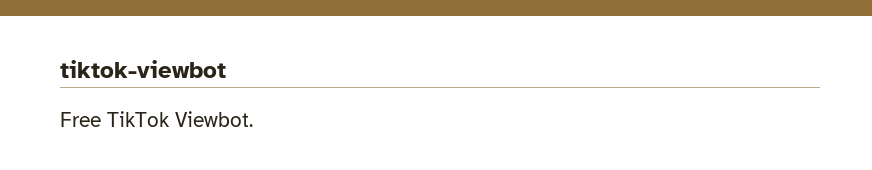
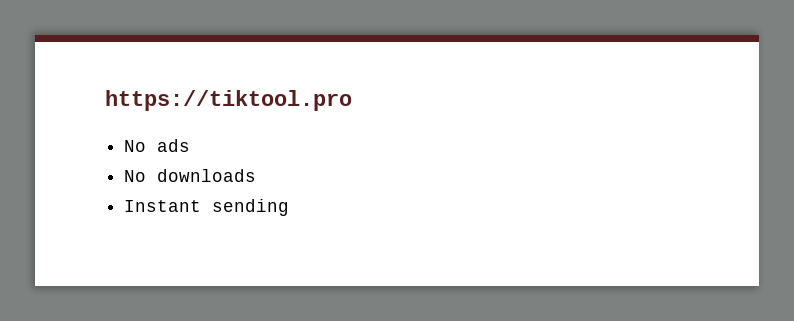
[60,60,226,78] [60,111,253,127] tiktok-viewbot // Free TikTok Viewbot. -> [105,90,352,111] [124,139,191,152] [124,169,257,182] [124,199,290,216] https://tiktool.pro // No ads // No downloads // Instant sending

